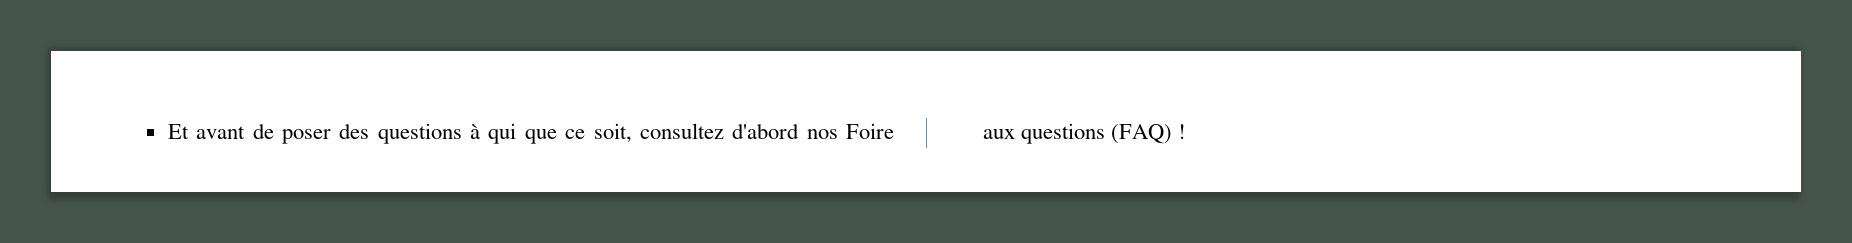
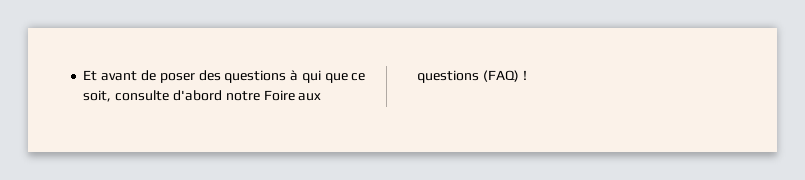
[639,123,838,139] consultez d'abord nos -> [115,90,260,101] consulte d'abord notre

